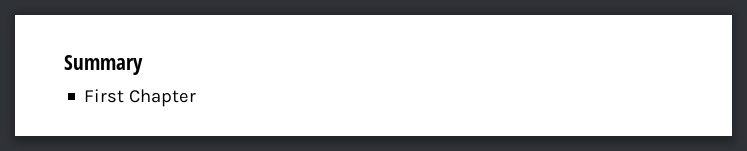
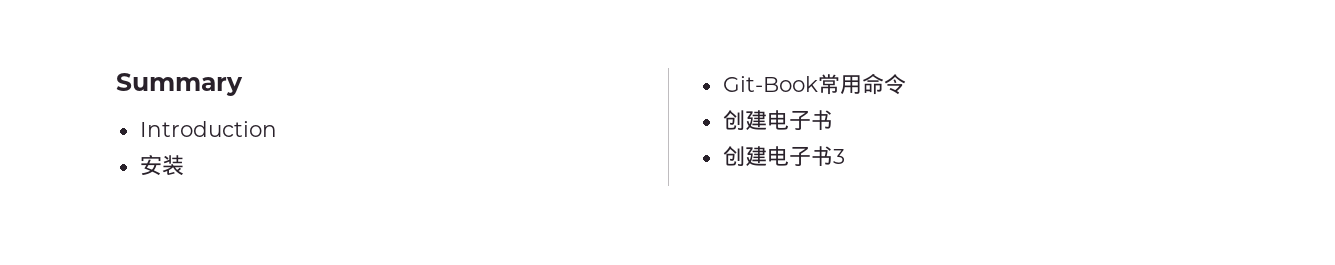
[84,89,197,107] First Chapter -> [139,121,277,137] [139,155,184,176] [722,73,906,95] [722,110,833,130] [722,146,845,166] Introduction // 安装 // Git-Book常用命令 // 创建电子书 // 创建电子书3

